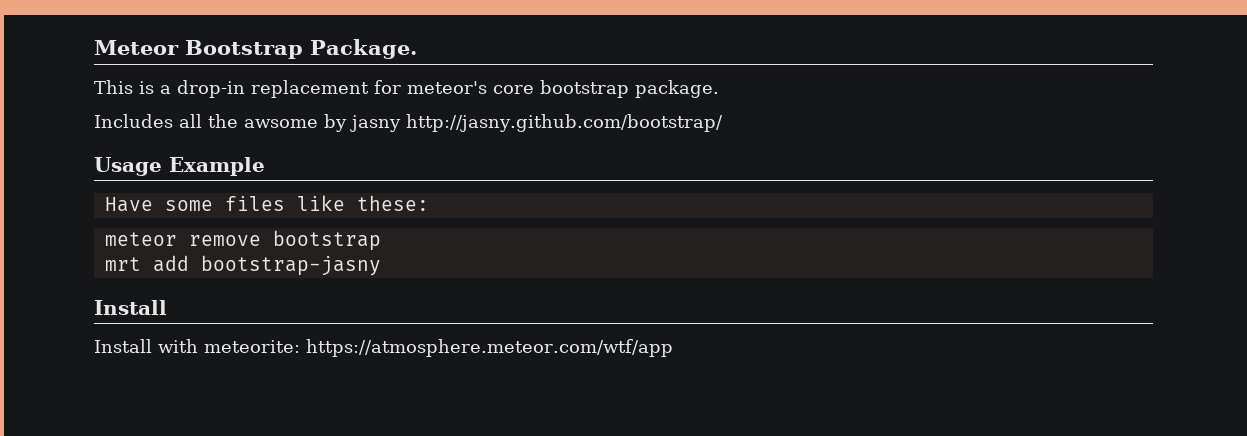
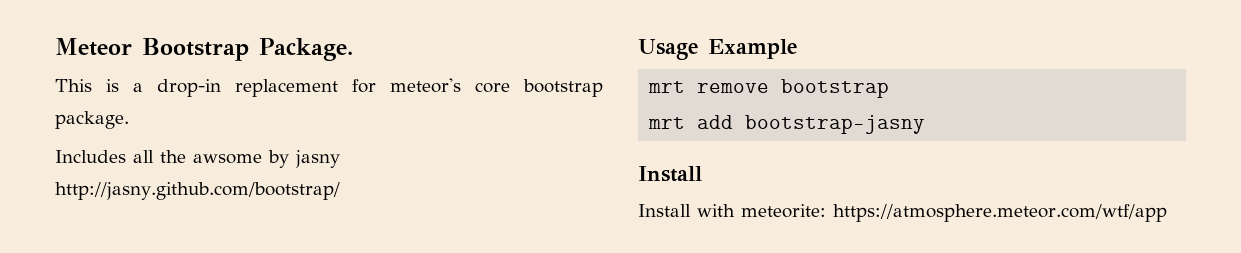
[104,195,429,212] [104,232,177,246] Have some files like these: // meteor -> [648,81,686,93] mrt

